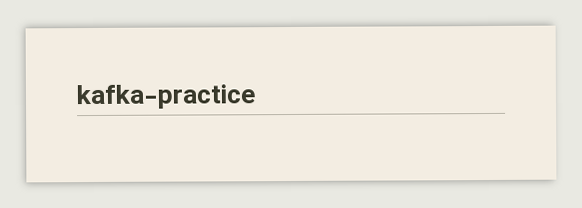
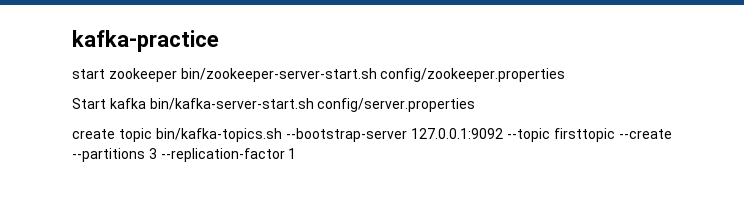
(256, 97) none -> [72,68,566,82] [72,98,476,112] [72,128,672,142] [72,148,297,162] // start zookeeper bin/zookeeper-server-start.sh config/zookeeper.properties // Start kafka bin/kafka-server-start.sh config/server.properties // create topic bin/kafka-topics.sh --bootstrap-server 127.0.0.1:9092 --topic firsttopic --create --partitions 3 --replication-factor 1

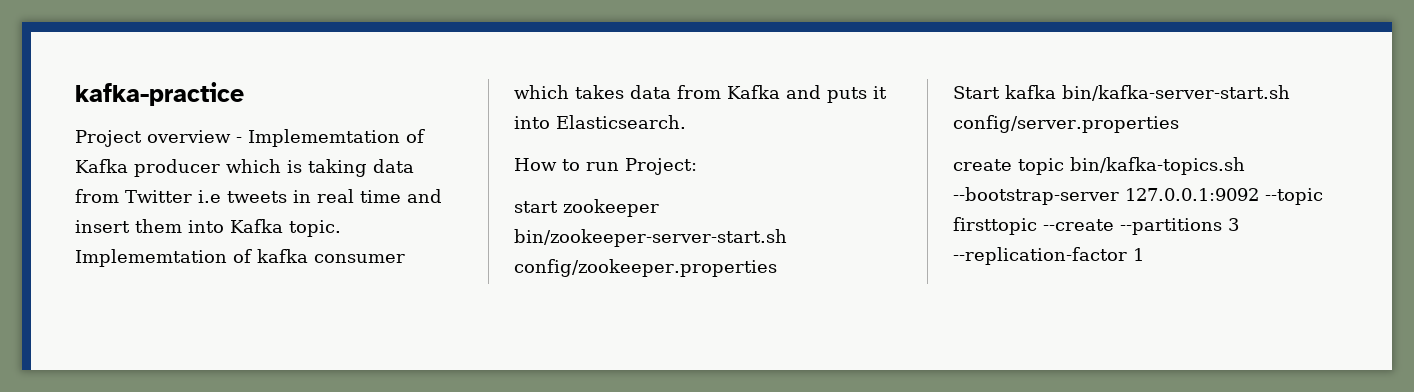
(219, 41) none -> [75,129,425,147] [75,159,414,177] [75,189,442,203] [75,219,341,237] [75,249,405,267] [514,85,887,103] [514,115,686,129] [514,158,697,175] // Project overview - Implememtation of Kafka producer which is taking data from Twitter i.e tweets in real time and insert them into Kafka topic. Implememtation of kafka consumer which takes data from Kafka and puts it into Elasticsearch. // How to run Project:

